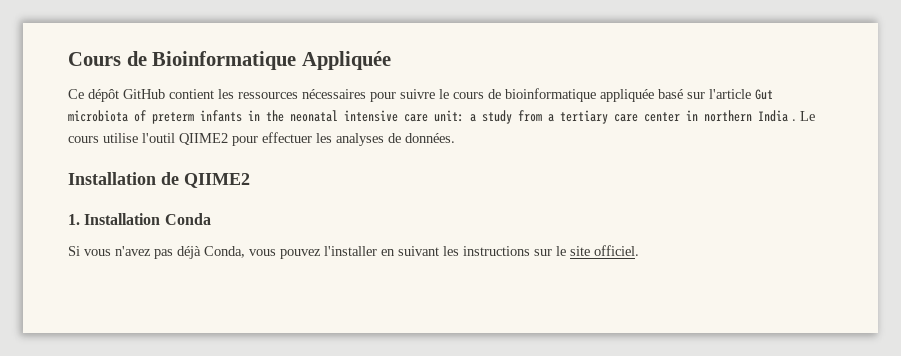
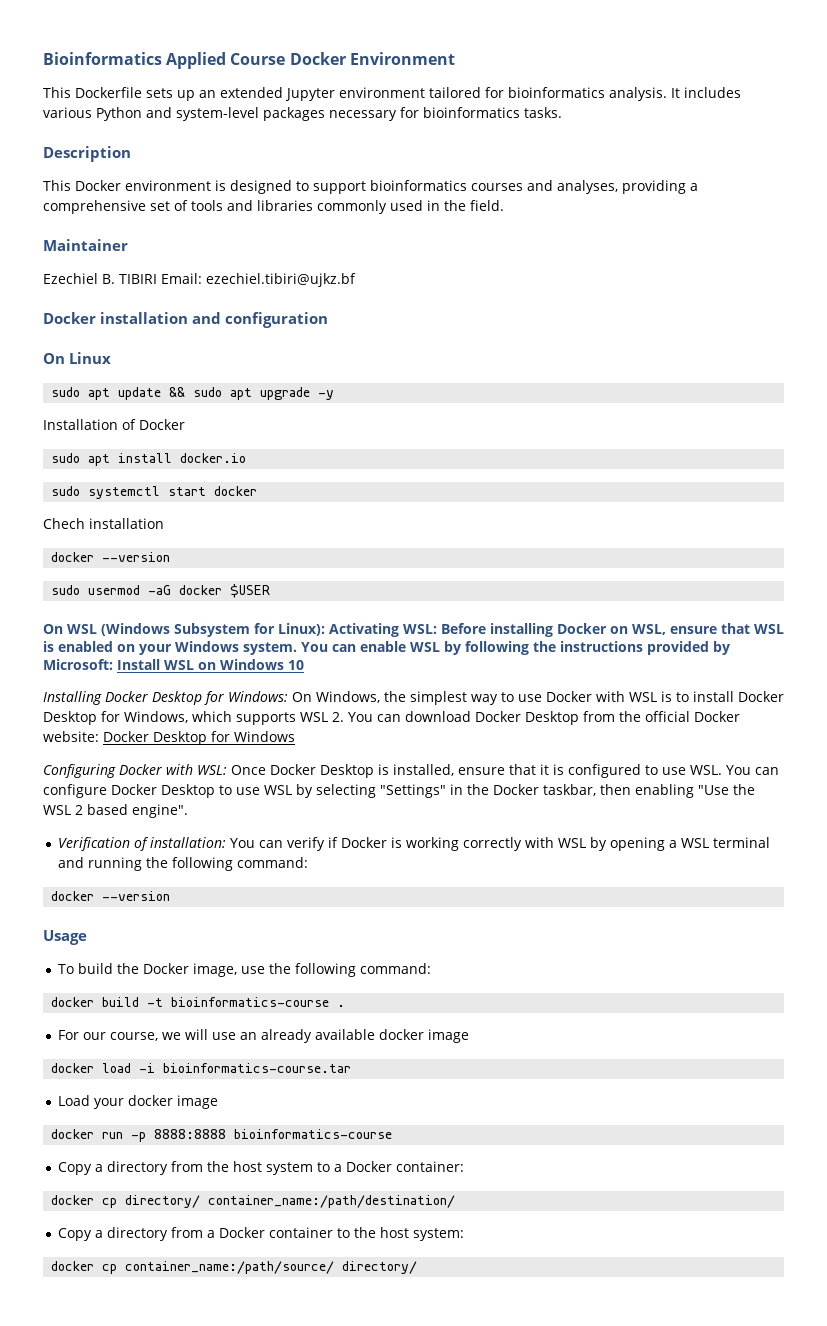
[68,51,391,70] [68,88,773,102] [68,110,815,124] [68,132,455,146] [68,172,250,188] [68,213,211,225] [68,245,639,259] Cours de Bioinformatique Appliquée // Ce dépôt GitHub contient les ressources nécessaires pour suivre le cours de bioinformatique appliquée basé sur l'article Gut microbiota of preterm infants in the neonatal intensive care unit: a study from a tertiary care center in northern India . Le cours utilise l'outil QIIME2 pour effectuer les analyses de données. // Installation de QIIME2 // 1. Installation Conda // Si vous n'avez pas déjà Conda, vous pouvez l'installer en suivant les instructions sur le site officiel. -> [43,52,455,69] [43,87,741,101] [43,107,562,121] [43,146,131,162] [43,180,698,194] [43,200,504,214] [43,239,128,251] [43,273,356,287] [43,312,329,328] [43,352,112,364] [51,387,335,400] [43,419,185,430] [51,453,247,466] [51,486,258,499] [43,518,164,529] [51,552,171,562] [51,584,271,598] [43,623,784,637] [43,641,730,655] [43,659,304,670] [43,691,784,705] [43,711,740,725] [43,731,295,745] [43,764,779,778] [43,784,755,798] [43,804,188,818] [57,837,770,851] [57,857,308,871] [51,891,171,901] [43,930,87,945] [57,963,431,977] [51,997,346,1007] [57,1029,469,1043] [51,1063,352,1073] [57,1095,218,1109] [51,1129,393,1142] [57,1161,464,1175] [51,1195,456,1208] [57,1227,464,1241] [51,1261,418,1274] Bioinformatics Applied Course Docker Environment // This Dockerfile sets up an extended Jupyter environment tailored for bioinformatics analysis. It includes various Python and system-level packages necessary for bioinformatics tasks. // Description // This Docker environment is designed to support bioinformatics courses and analyses, providing a comprehensive set of tools and libraries commonly used in the field. // Maintainer // Ezechiel B. TIBIRI Email: ezechiel.tibiri@ujkz.bf // Docker installation and configuration // On Linux // sudo apt update && sudo apt upgrade -y // Installation of Docker // sudo apt install docker.io // sudo systemctl start docker // Chech installation // docker --version // sudo usermod -aG docker $USER // On WSL (Windows Subsystem for Linux): Activating WSL: Before installing Docker on WSL, ensure that WSL is enabled on your Windows system. You can enable WSL by following the instructions provided by Microsoft: Install WSL on Windows 10 // Installing Docker Desktop for Windows: On Windows, the simplest way to use Docker with WSL is to install Docker Desktop for Windows, which supports WSL 2. You can download Docker Desktop from the official Docker website: Docker Desktop for Windows // Configuring Docker with WSL: Once Docker Desktop is installed, ensure that it is configured to use WSL. You can configure Docker Desktop to use WSL by selecting "Settings" in the Docker taskbar, then enabling "Use the WSL 2 based engine". // Verification of installation: You can verify if Docker is working correctly with WSL by opening a WSL terminal and running the following command: // docker --version // Usage // To build the Docker image, use the following command: // docker build -t bioinformatics-course . // For our course, we will use an already available docker image // docker load -i bioinformatics-course.tar // Load your docker image // docker run -p 8888:8888 bioinformatics-course // Copy a directory from the host system to a Docker container: // docker cp directory/ container_name:/path/destination/ // Copy a directory from a Docker container to the host system: // docker cp container_name:/path/source/ directory/

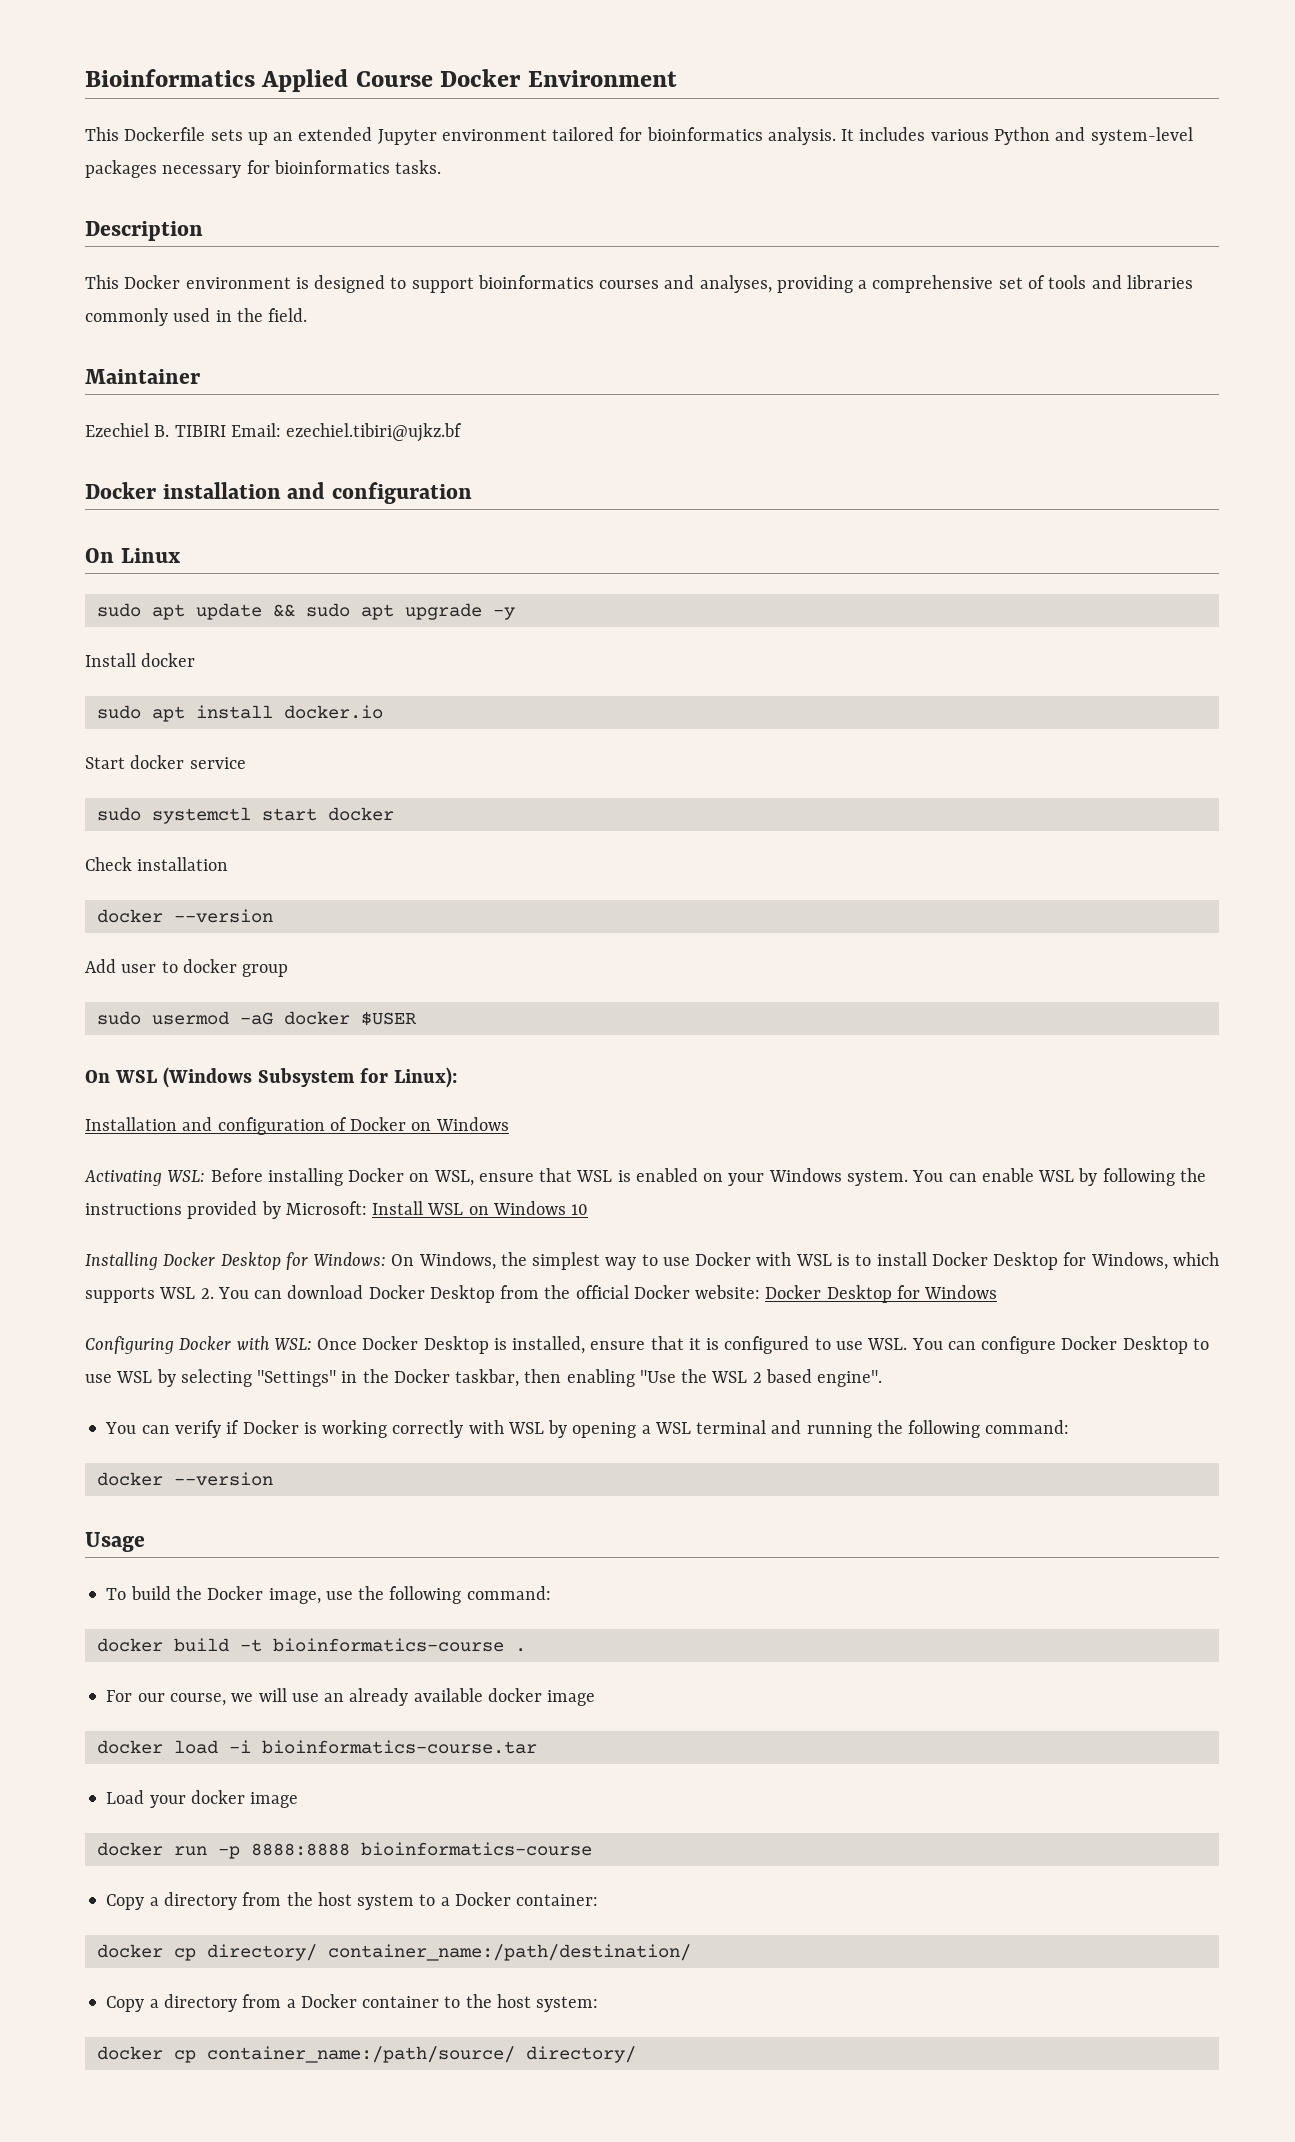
[43,419,185,430] Installation of Docker -> [85,653,196,667] Install docker
(247, 458) none -> [85,755,246,769] // Start docker service
[43,518,85,529] Chech -> [85,857,132,871] Check
(171, 557) none -> [85,959,289,977] // Add user to docker group
(325, 629) none -> [85,1117,509,1135] // Installation and configuration of Docker on Windows //
[57,837,226,851] Verification of installation: -> (883, 1378) none

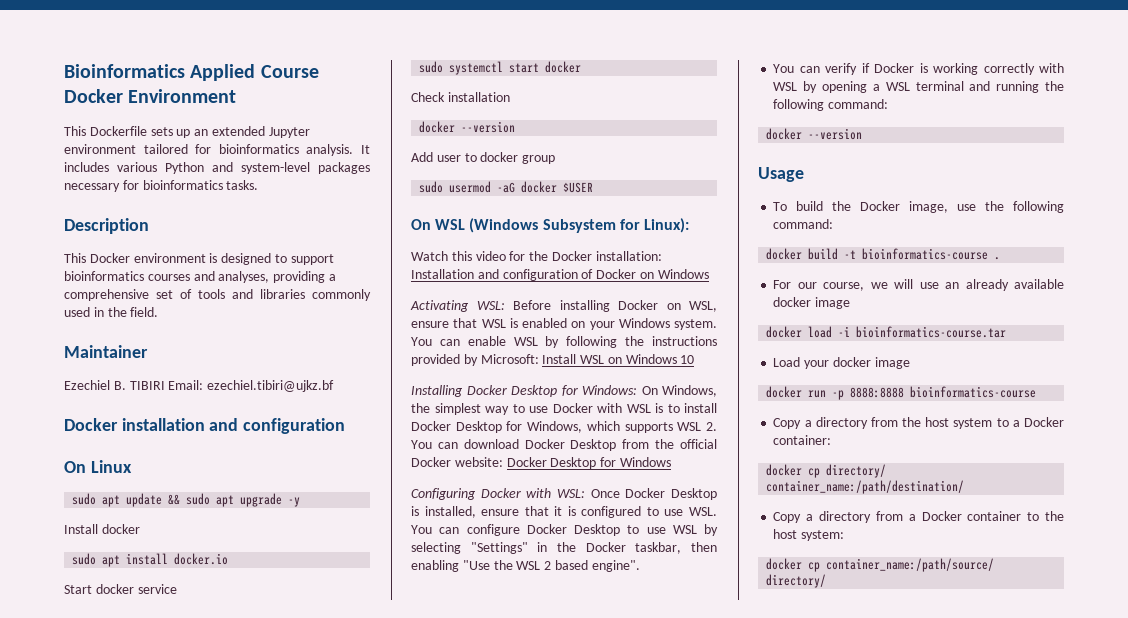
(457, 1077) none -> [411,251,662,261] Watch this video for the Docker installation:

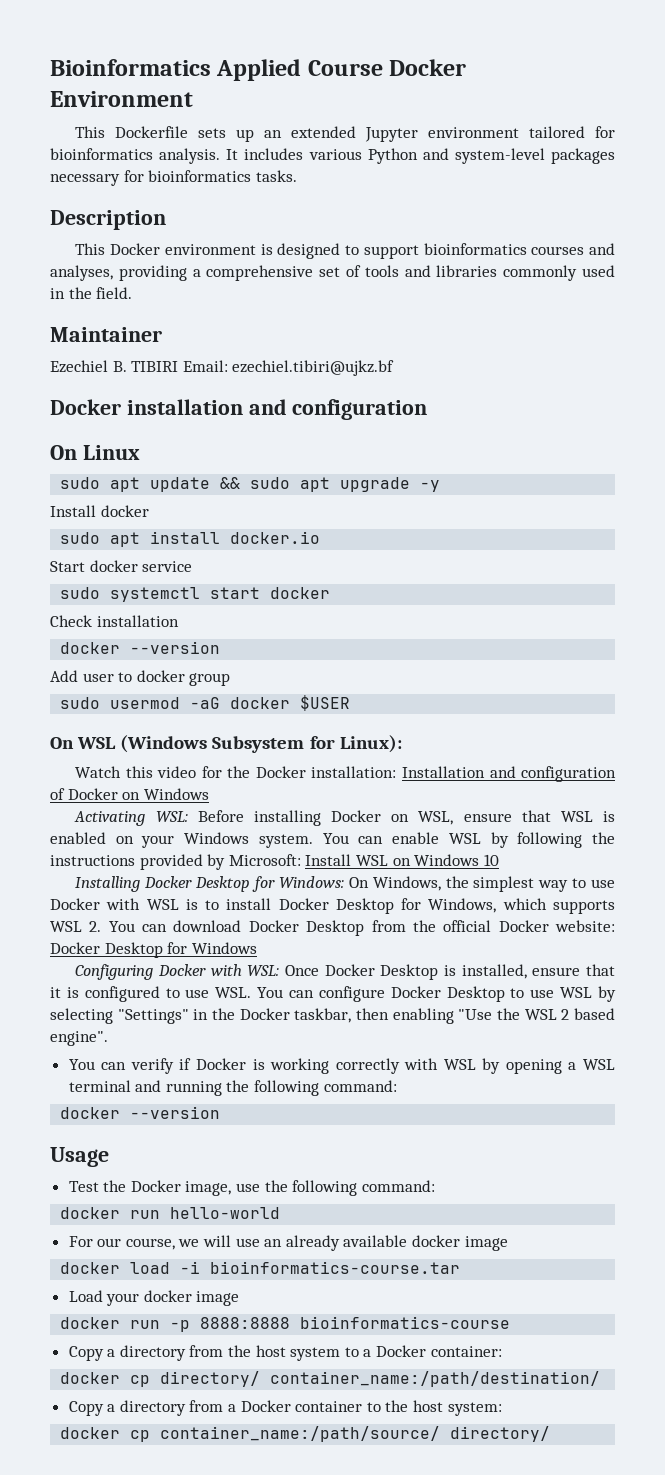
[773,201,824,211] To build -> [68,1181,99,1192] Test
[808,248,1001,260] build -t bioinformatics-course . -> [130,1207,281,1219] run hello-world

